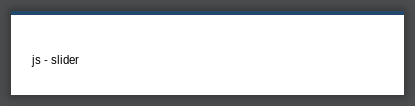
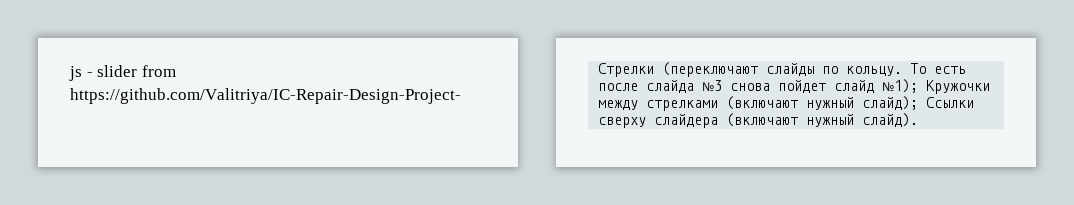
(80, 59) none -> [141,65,176,77] [70,88,461,104] [598,62,967,77] [598,79,991,94] [598,96,975,111] [598,113,919,128] from https://github.com/Valitriya/IC-Repair-Design-Project- // Стрелки (переключают слайды по кольцу. То есть после слайда №3 снова пойдет слайд №1); Кружочки между стрелками (включают нужный слайд); Ссылки сверху слайдера (включают нужный слайд).

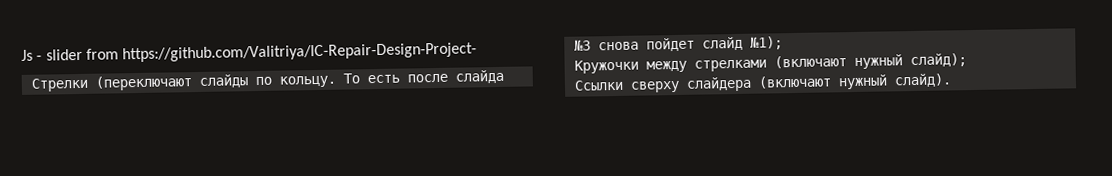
[69,66,82,81] js -> [21,49,33,61] Js
(919, 86) none -> (783, 43) //
(919, 103) none -> (967, 60) //

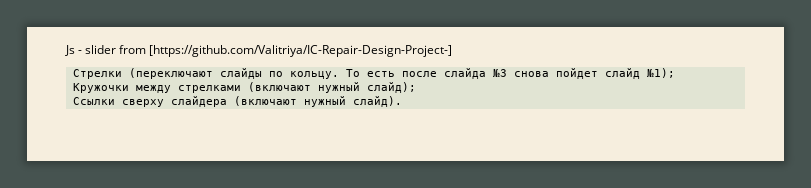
[122,42,478,63] https://github.com/Valitriya/IC-Repair-Design-Project- -> [149,45,453,57] [https://github.com/Valitriya/IC-Repair-Design-Project-]

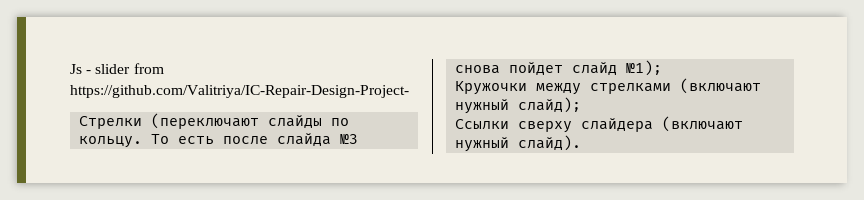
[149,45,453,57] [https://github.com/Valitriya/IC-Repair-Design-Project-] -> [70,85,409,98] https://github.com/Valitriya/IC-Repair-Design-Project-

